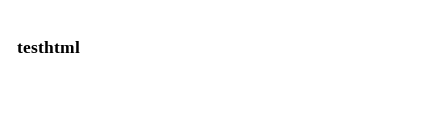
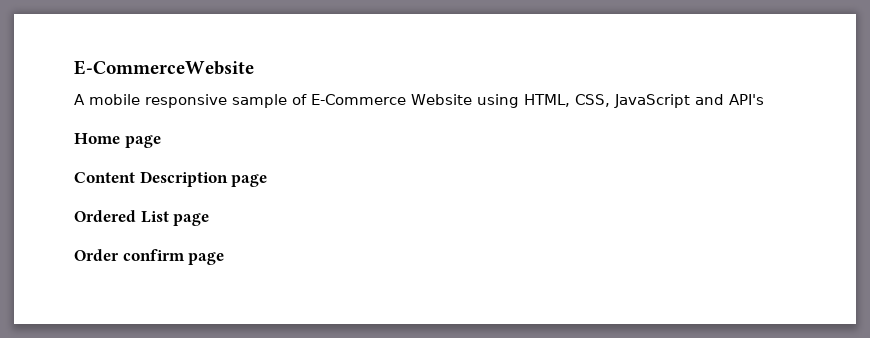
[17,41,80,53] testhtml -> [74,60,254,75] [74,94,764,108] [74,133,161,148] [74,171,268,187] [74,210,210,226] [74,249,225,265] E-CommerceWebsite // A mobile responsive sample of E-Commerce Website using HTML, CSS, JavaScript and API's // Home page // Content Description page // Ordered List page // Order confirm page

